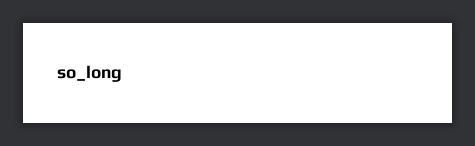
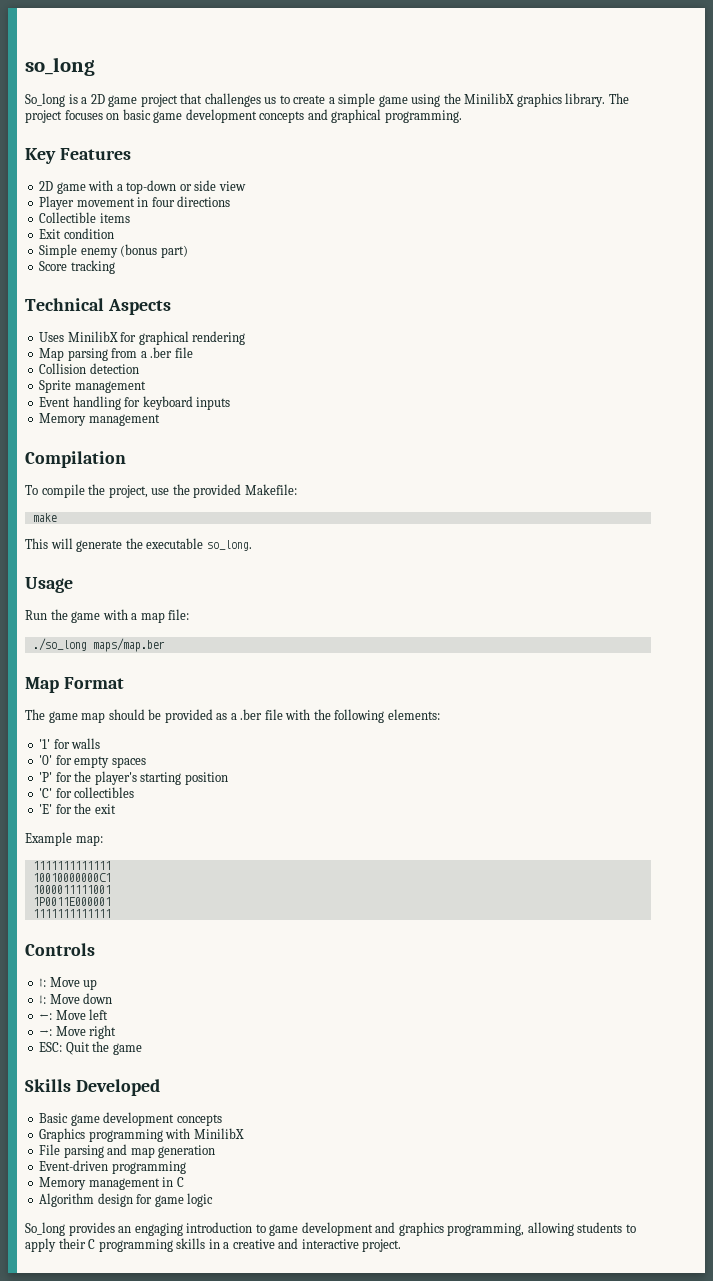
(122, 73) none -> [25,93,629,107] [25,109,462,123] [25,148,131,164] [39,180,246,194] [39,196,231,210] [39,212,130,223] [39,228,114,239] [39,244,188,258] [39,260,115,274] [25,298,171,315] [39,331,246,345] [39,347,193,361] [39,363,139,374] [39,380,146,393] [39,396,231,410] [39,413,160,426] [25,451,126,468] [25,484,297,498] [32,513,57,522] [25,538,252,552] [25,577,73,593] [25,609,190,623] [32,638,165,652] [25,677,124,693] [25,709,440,723] [39,738,101,749] [39,755,146,768] [39,771,228,785] [39,787,135,798] [39,803,116,814] [25,832,103,846] [32,861,111,870] [32,873,111,882] [32,885,111,894] [32,897,111,906] [32,909,111,918] [25,943,95,956] [39,977,98,990] [39,993,113,1004] [39,1009,109,1020] [39,1025,117,1039] [39,1041,142,1055] [25,1079,160,1096] [39,1112,222,1126] [39,1128,244,1142] [39,1144,216,1158] [39,1160,186,1174] [39,1177,184,1190] [39,1193,214,1207] [25,1222,636,1236] [25,1238,402,1252] // So_long is a 2D game project that challenges us to create a simple game using the MinilibX graphics library. The project focuses on basic game development concepts and graphical programming. // Key Features // 2D game with a top-down or side view // Player movement in four directions // Collectible items // Exit condition // Simple enemy (bonus part) // Score tracking // Technical Aspects // Uses MinilibX for graphical rendering // Map parsing from a .ber file // Collision detection // Sprite management // Event handling for keyboard inputs // Memory management // Compilation // To compile the project, use the provided Makefile: // make // This will generate the executable so_long. // Usage // Run the game with a map file: // ./so_long maps/map.ber // Map Format // The game map should be provided as a .ber file with the following elements: // '1' for walls // '0' for empty spaces // 'P' for the player's starting position // 'C' for collectibles // 'E' for the exit // Example map: // 1111111111111 // 10010000000C1 // 1000011111001 // 1P0011E000001 // 1111111111111 // Controls // ↑: Move up // ↓: Move down // ←: Move left // →: Move right // ESC: Quit the game // Skills Developed // Basic game development concepts // Graphics programming with MinilibX // File parsing and map generation // Event-driven programming // Memory management in C // Algorithm design for game logic // So_long provides an engaging introduction to game development and graphics programming, allowing students to apply their C programming skills in a creative and interactive project.

